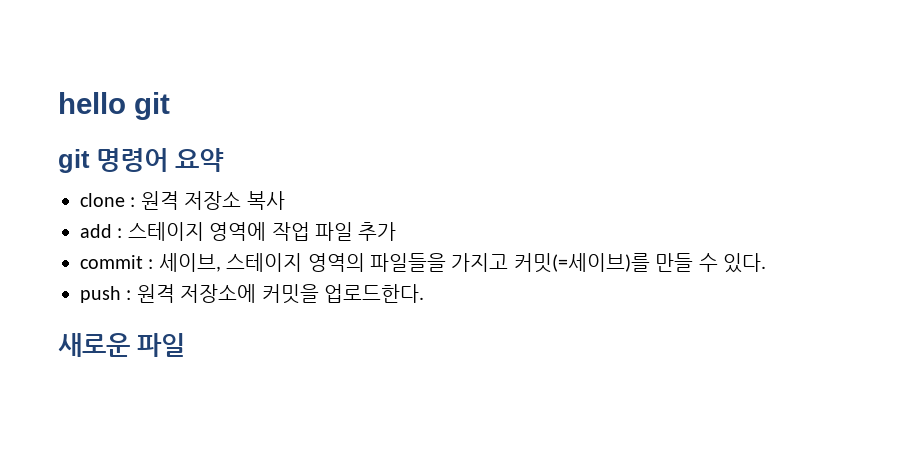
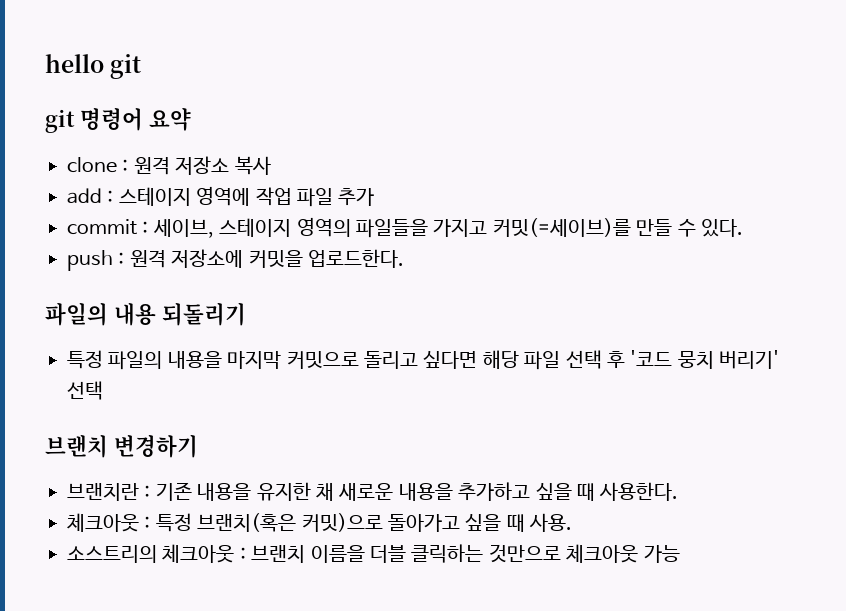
[58,333,185,357] 새로운 파일 -> [45,302,246,326] [67,350,780,370] [67,381,103,400] [45,434,198,458] [67,482,679,501] [67,513,573,532] [67,544,680,563] 파일의 내용 되돌리기 // 특정 파일의 내용을 마지막 커밋으로 돌리고 싶다면 해당 파일 선택 후 '코드 뭉치 버리기' 선택 // 브랜치 변경하기 // 브랜치란 : 기존 내용을 유지한 채 새로운 내용을 추가하고 싶을 때 사용한다. // 체크아웃 : 특정 브랜치(혹은 커밋)으로 돌아가고 싶을 때 사용. // 소스트리의 체크아웃 : 브랜치 이름을 더블 클릭하는 것만으로 체크아웃 가능

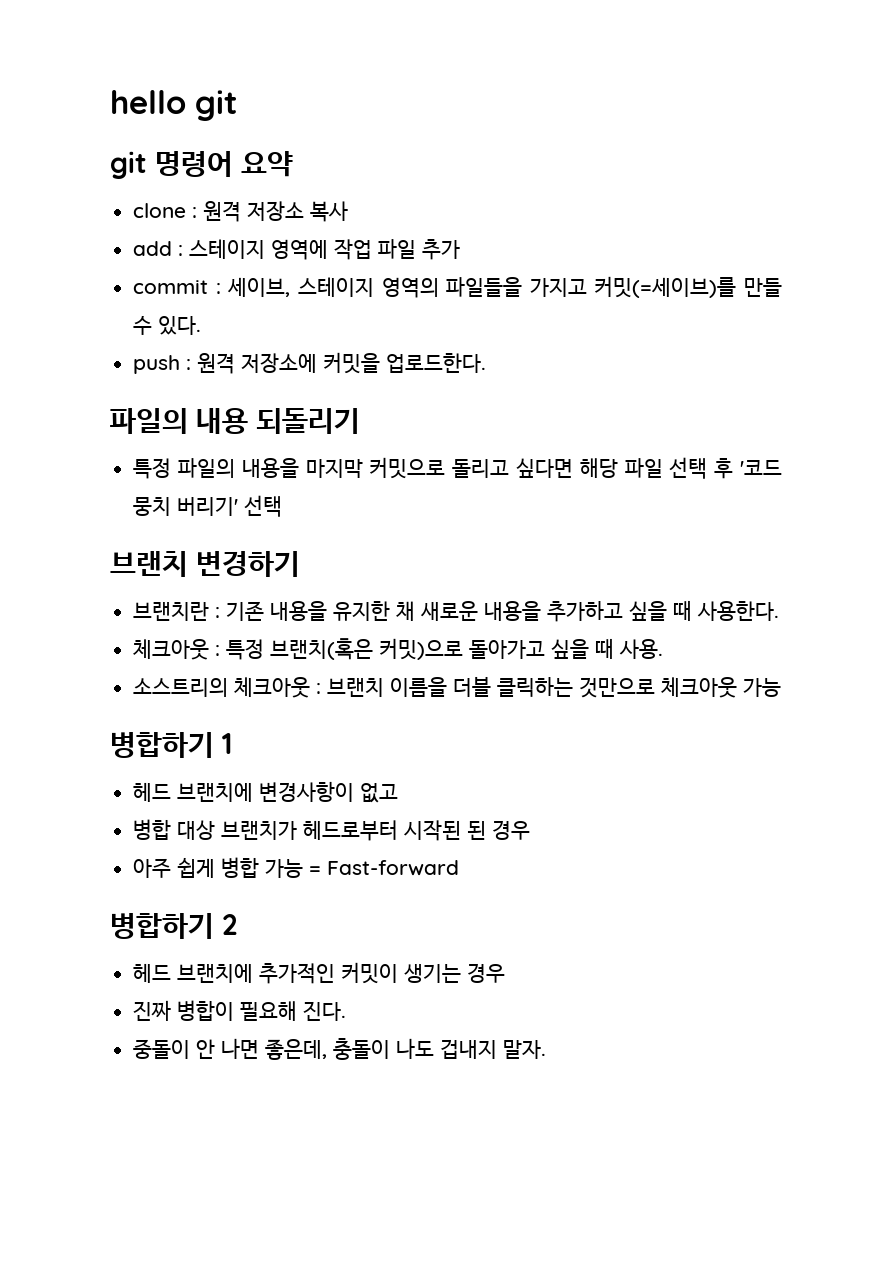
(680, 554) none -> [110,732,232,758] [133,781,399,803] [133,819,531,841] [133,857,460,878] [110,913,237,939] [133,962,506,984] [133,1000,347,1021] [133,1038,547,1060] // 병합하기 1 // 헤드 브랜치에 변경사항이 없고 // 병합 대상 브랜치가 헤드로부터 시작된 된 경우 // 아주 쉽게 병합 가능 = Fast-forward // 병합하기 2 // 헤드 브랜치에 추가적인 커밋이 생기는 경우 // 진짜 병합이 필요해 진다. // 중돌이 안 나면 좋은데, 충돌이 나도 겁내지 말자.

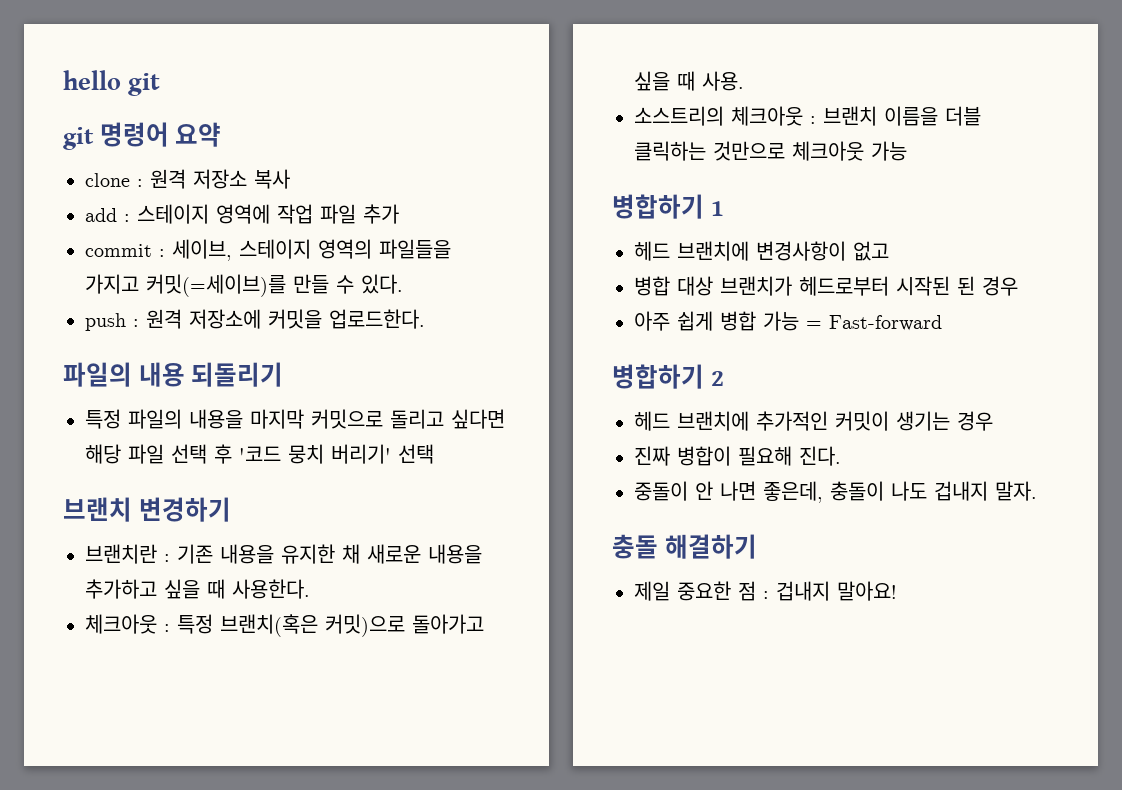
(547, 1049) none -> [612,534,757,559] [634,581,897,601] // 충돌 해결하기 // 제일 중요한 점 : 겁내지 말아요!

